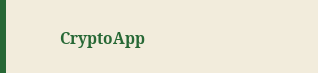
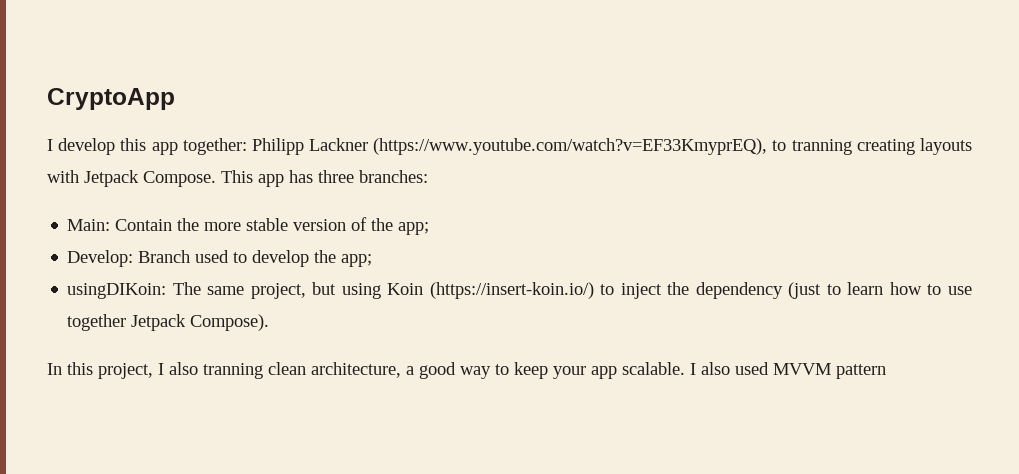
(145, 40) none -> [47,138,972,155] [47,170,428,187] [67,217,430,235] [67,250,373,267] [67,282,972,299] [67,314,270,331] [47,362,886,379] // I develop this app together: Philipp Lackner (https://www.youtube.com/watch?v=EF33KmyprEQ), to tranning creating layouts with Jetpack Compose. This app has three branches: // Main: Contain the more stable version of the app; // Develop: Branch used to develop the app; // usingDIKoin: The same project, but using Koin (https://insert-koin.io/) to inject the dependency (just to learn how to use together Jetpack Compose). // In this project, I also tranning clean architecture, a good way to keep your app scalable. I also used MVVM pattern

